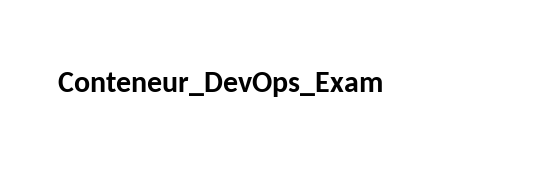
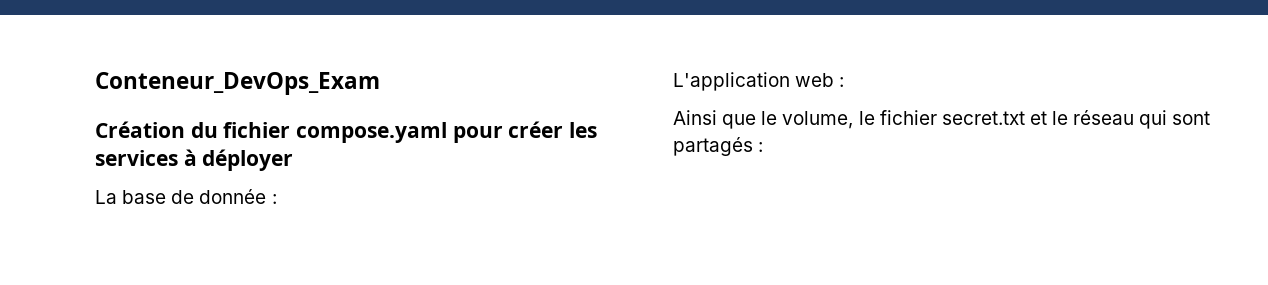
(383, 84) none -> [95,121,598,143] [95,149,294,171] [95,189,277,204] [673,72,845,91] [673,110,1211,129] [673,137,764,156] // Création du fichier compose.yaml pour créer les services à déployer // La base de donnée : // L'application web : // Ainsi que le volume, le fichier secret.txt et le réseau qui sont partagés :

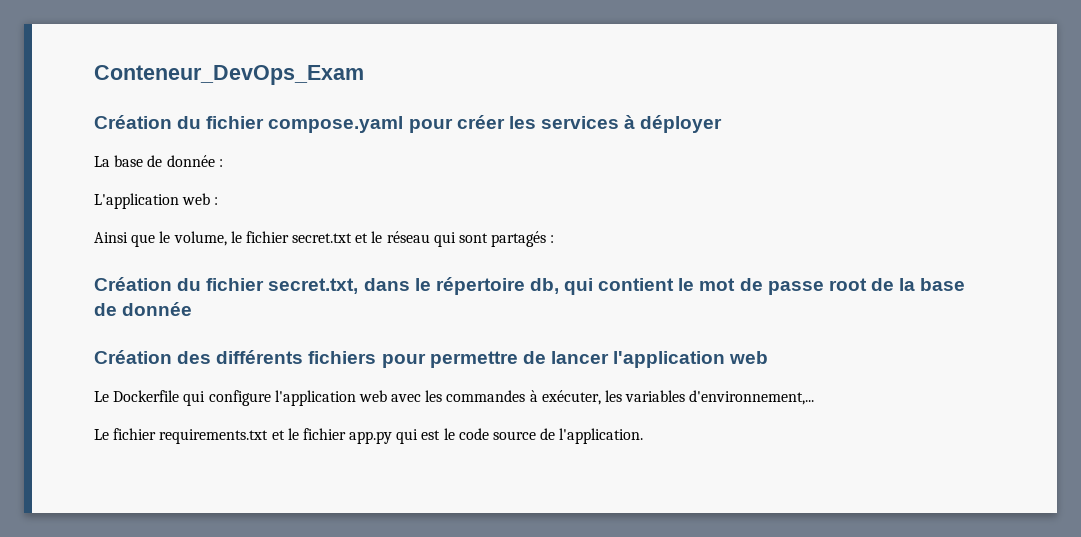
(764, 147) none -> [94,277,966,295] [94,302,193,316] [94,350,769,368] [94,390,815,406] [94,428,644,444] // Création du fichier secret.txt, dans le répertoire db, qui contient le mot de passe root de la base de donnée // Création des différents fichiers pour permettre de lancer l'application web // Le Dockerfile qui configure l'application web avec les commandes à exécuter, les variables d'environnement,... // Le fichier requirements.txt et le fichier app.py qui est le code source de l'application.

